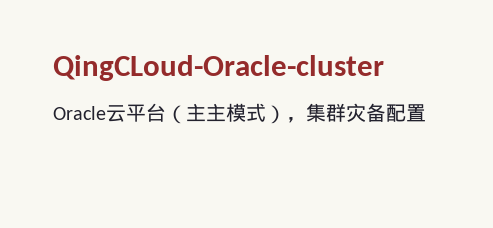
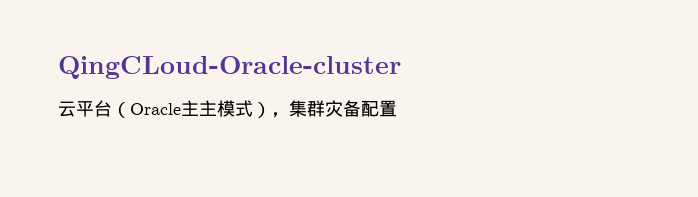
[53,106,106,120] Oracle -> (401, 67) none
(186, 114) none -> [130,103,181,115] Oracle

